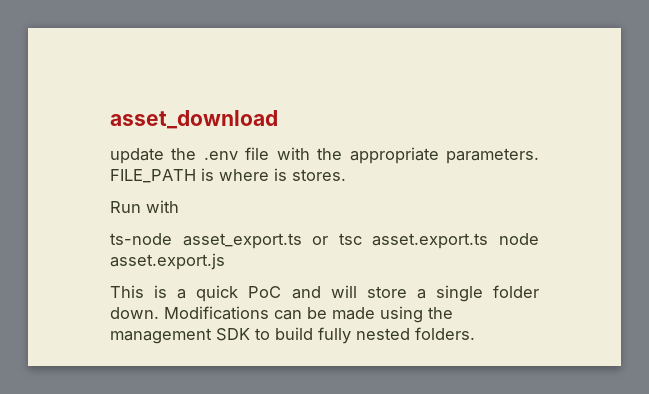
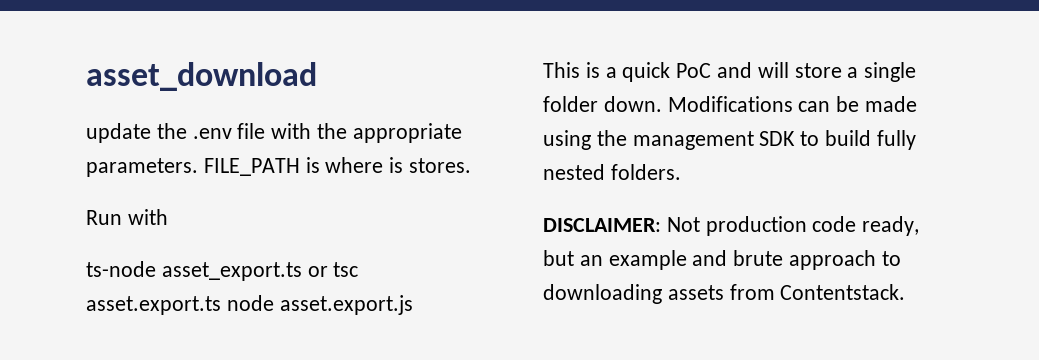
(475, 333) none -> [543,216,920,236] [543,250,901,270] [543,284,906,304] // DISCLAIMER: Not production code ready, but an example and brute approach to downloading assets from Contentstack.

